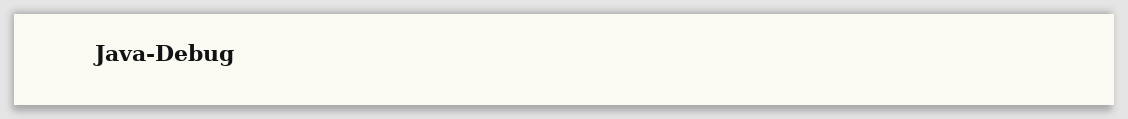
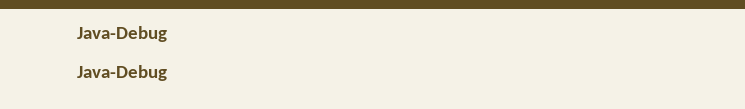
[93,44,234,66] Java-Debug -> [77,26,167,42] [77,65,167,81] Java-Debug // Java-Debug

